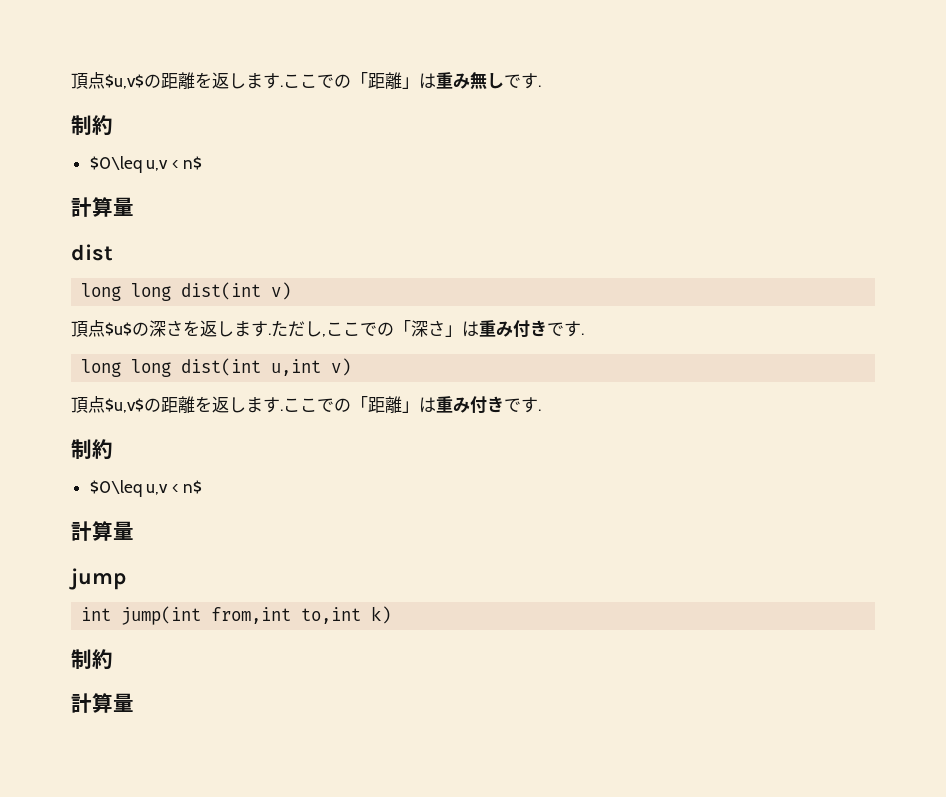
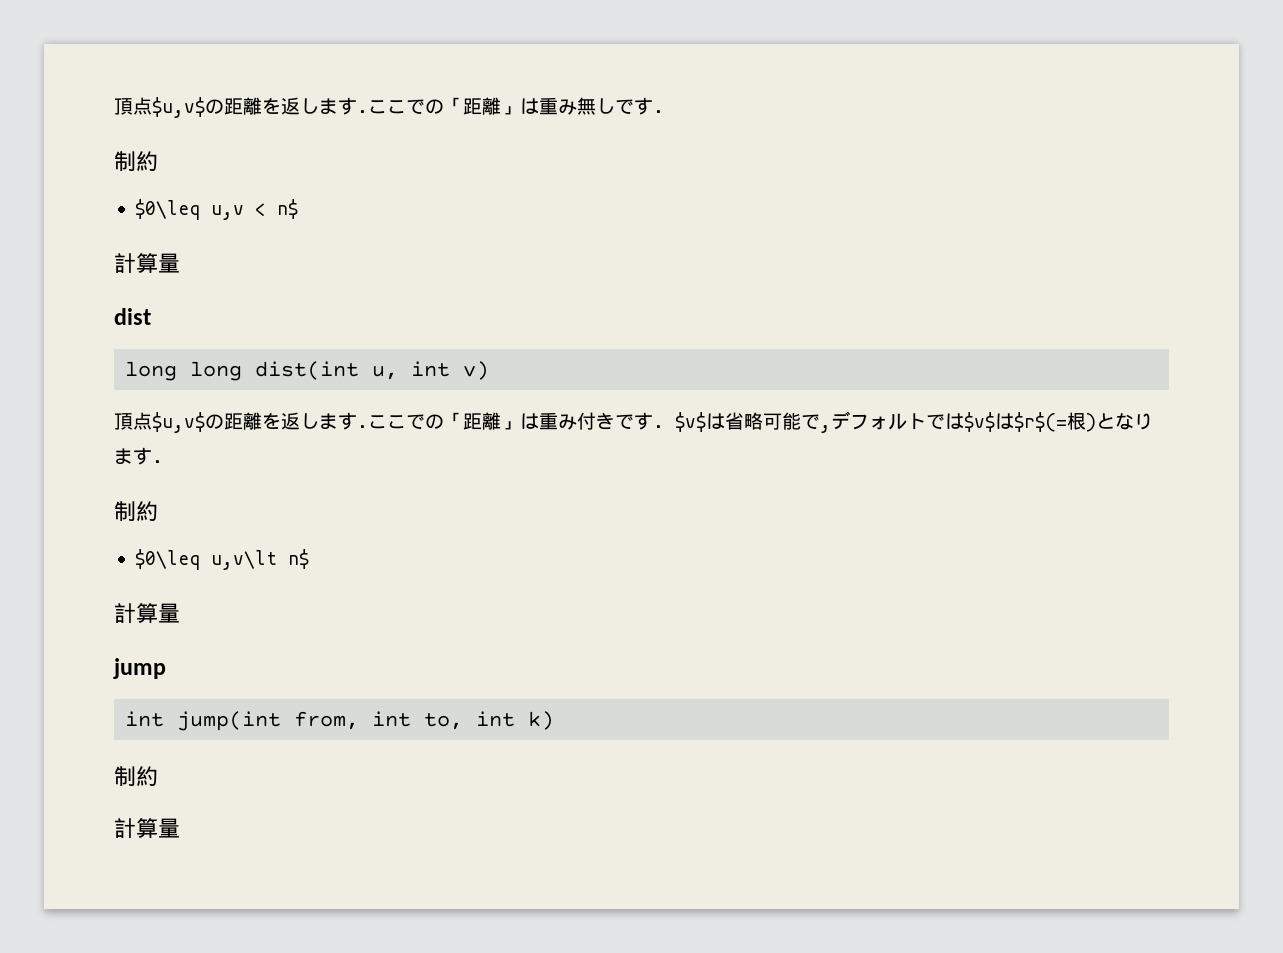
[271,282,292,300] [71,320,584,338] [81,358,322,377] v) // 頂点$u$の深さを返します.ただし,ここでの「深さ」は重み付きです. // long long dist(int u,int -> [372,361,451,380] u, int
[71,439,113,460] [89,480,179,497] // 制約 // $0\leq u,v < -> [675,411,1153,433] [114,447,163,465] [114,501,158,521] [134,549,277,570] $v$は省略可能で,デフォルトでは$v$は$r$(=根)となります. // 制約 // $0\leq u,v\lt
[211,607,362,624] from,int to,int -> [294,711,516,730] from, int to, int

